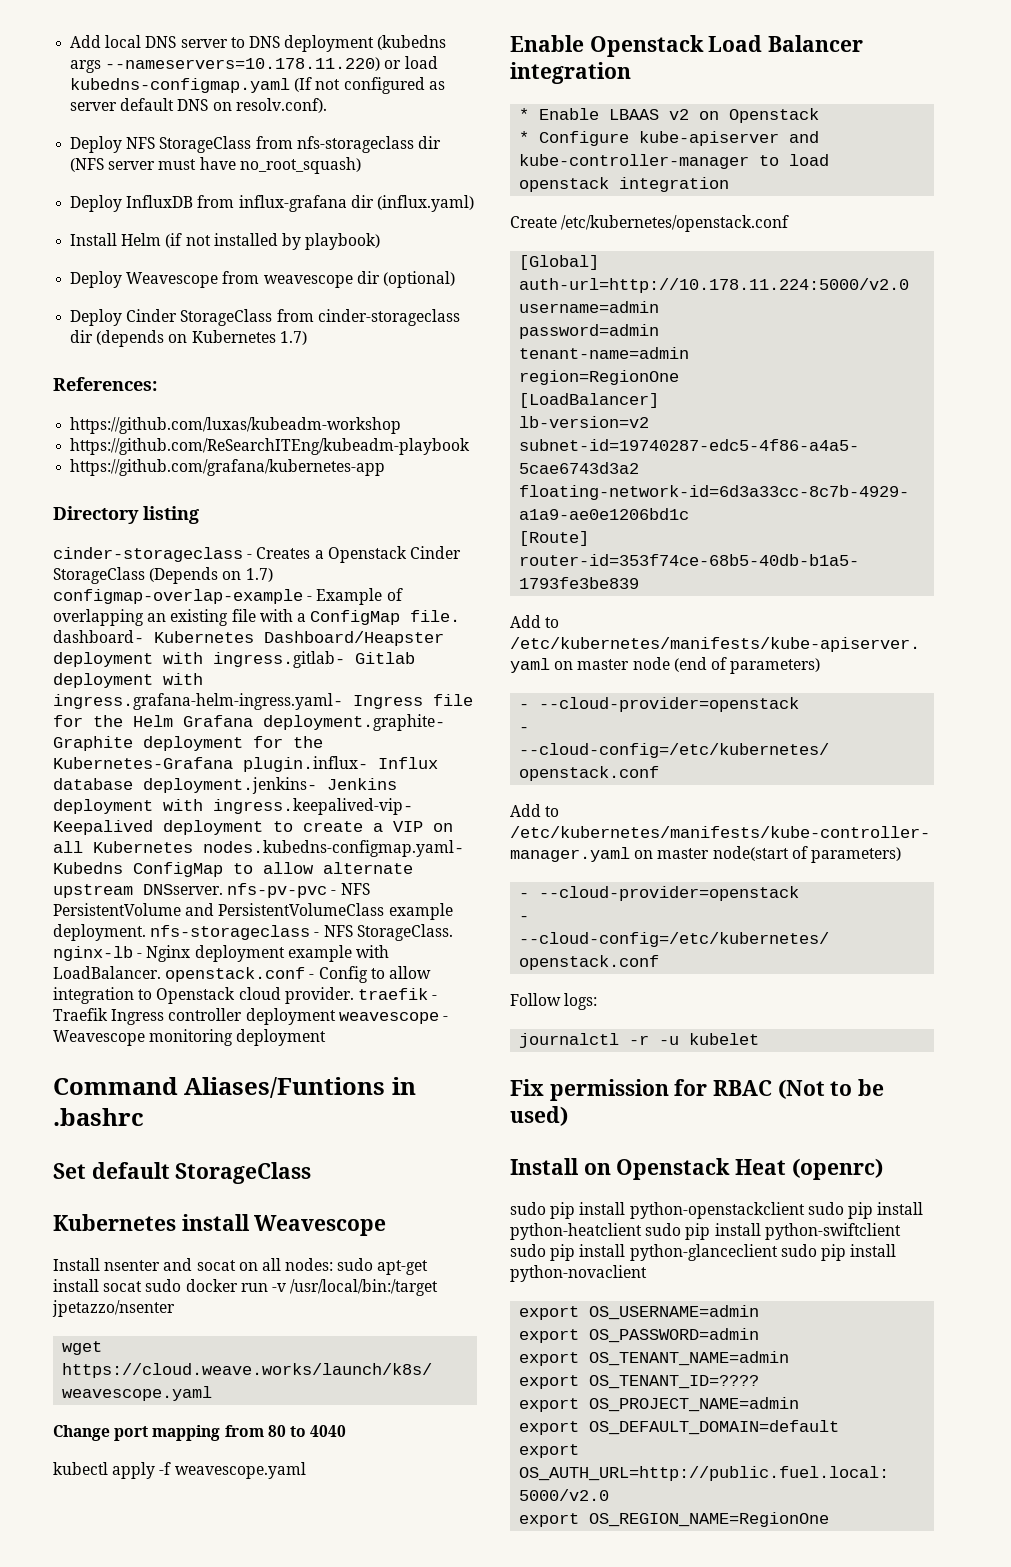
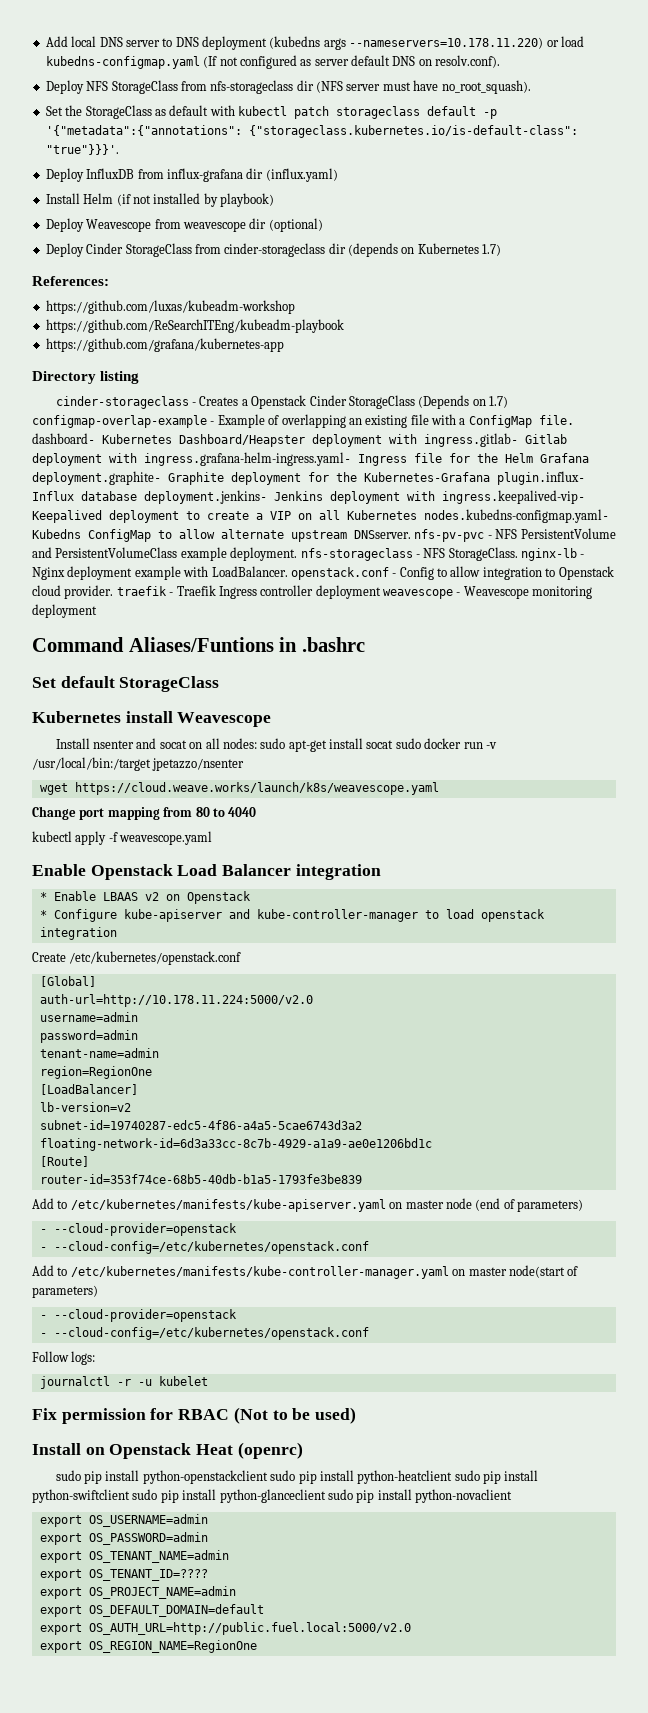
[239,157,361,174] no_root_squash) -> [441,80,531,94] [45,105,497,119] [45,125,578,138] [45,144,119,155] no_root_squash). // Set the StorageClass as default with kubectl patch storageclass default -p '{"metadata":{"annotations": {"storageclass.kubernetes.io/is-default-class": "true"}}}'.

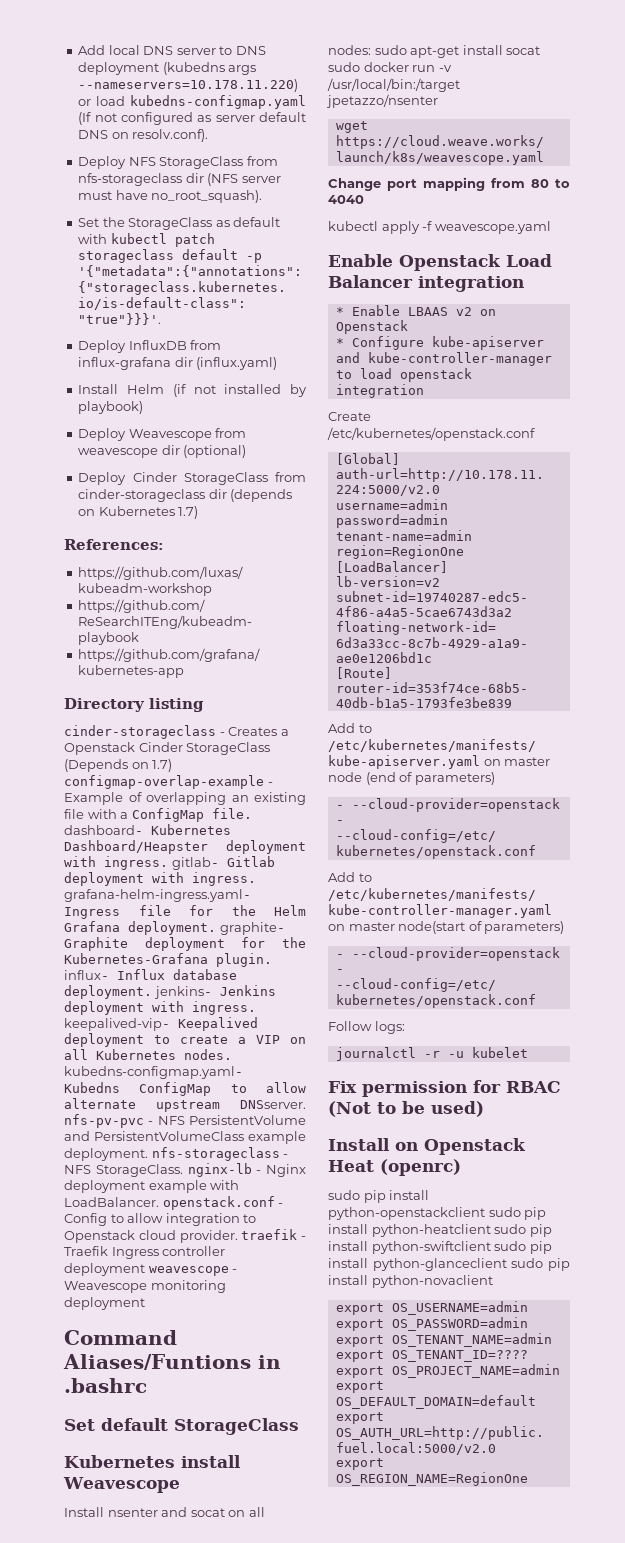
[424,433,518,447] ingress.gitlab- -> [104,856,219,870] ingress. gitlab-
[144,452,351,466] ingress.grafana-helm-ingress.yaml- -> [192,872,256,886] [64,889,251,902] ingress. grafana-helm-ingress.yaml-
[32,471,161,485] deployment.graphite- -> [128,921,285,935] deployment. graphite-
[497,471,585,485] [32,490,267,504] plugin.influx- Influx database deployment.jenkins- -> [216,953,272,967] [64,969,237,980] [64,985,212,999] plugin. influx- Influx database deployment. jenkins-
[442,490,585,504] ingress.keepalived-vip- -> [192,1001,256,1015] [64,1018,170,1031] ingress. keepalived-vip-
[424,509,609,523] nodes.kubedns-configmap.yaml- -> [184,1049,232,1060] [64,1066,243,1079] nodes. kubedns-configmap.yaml-

